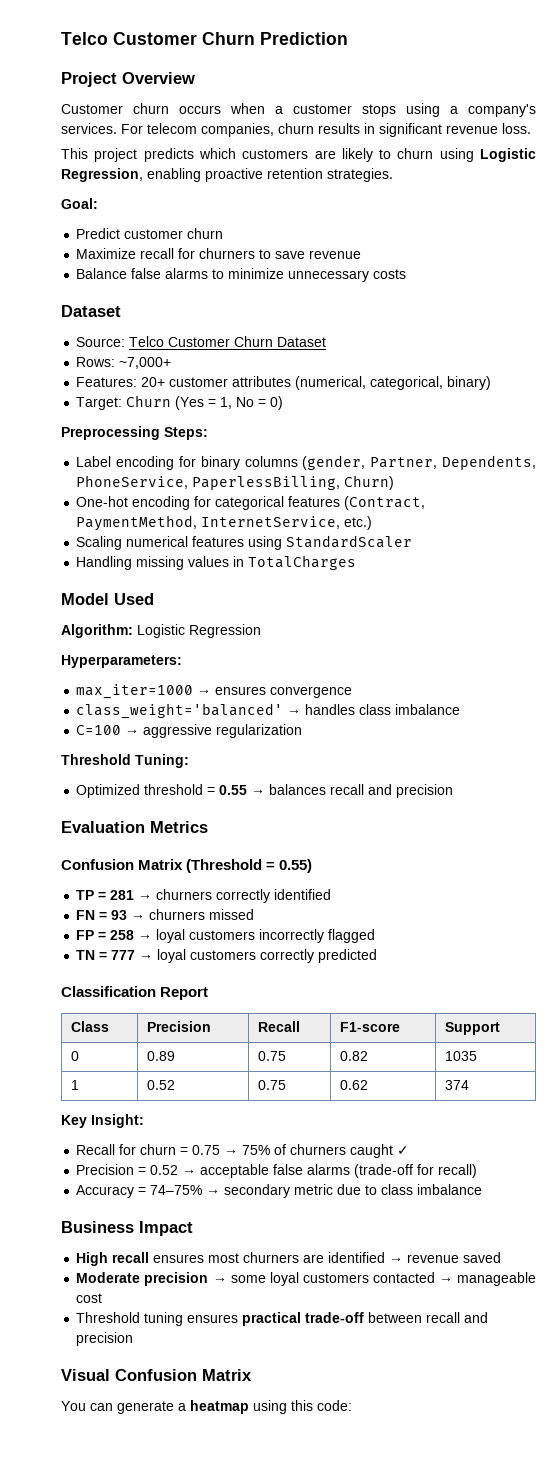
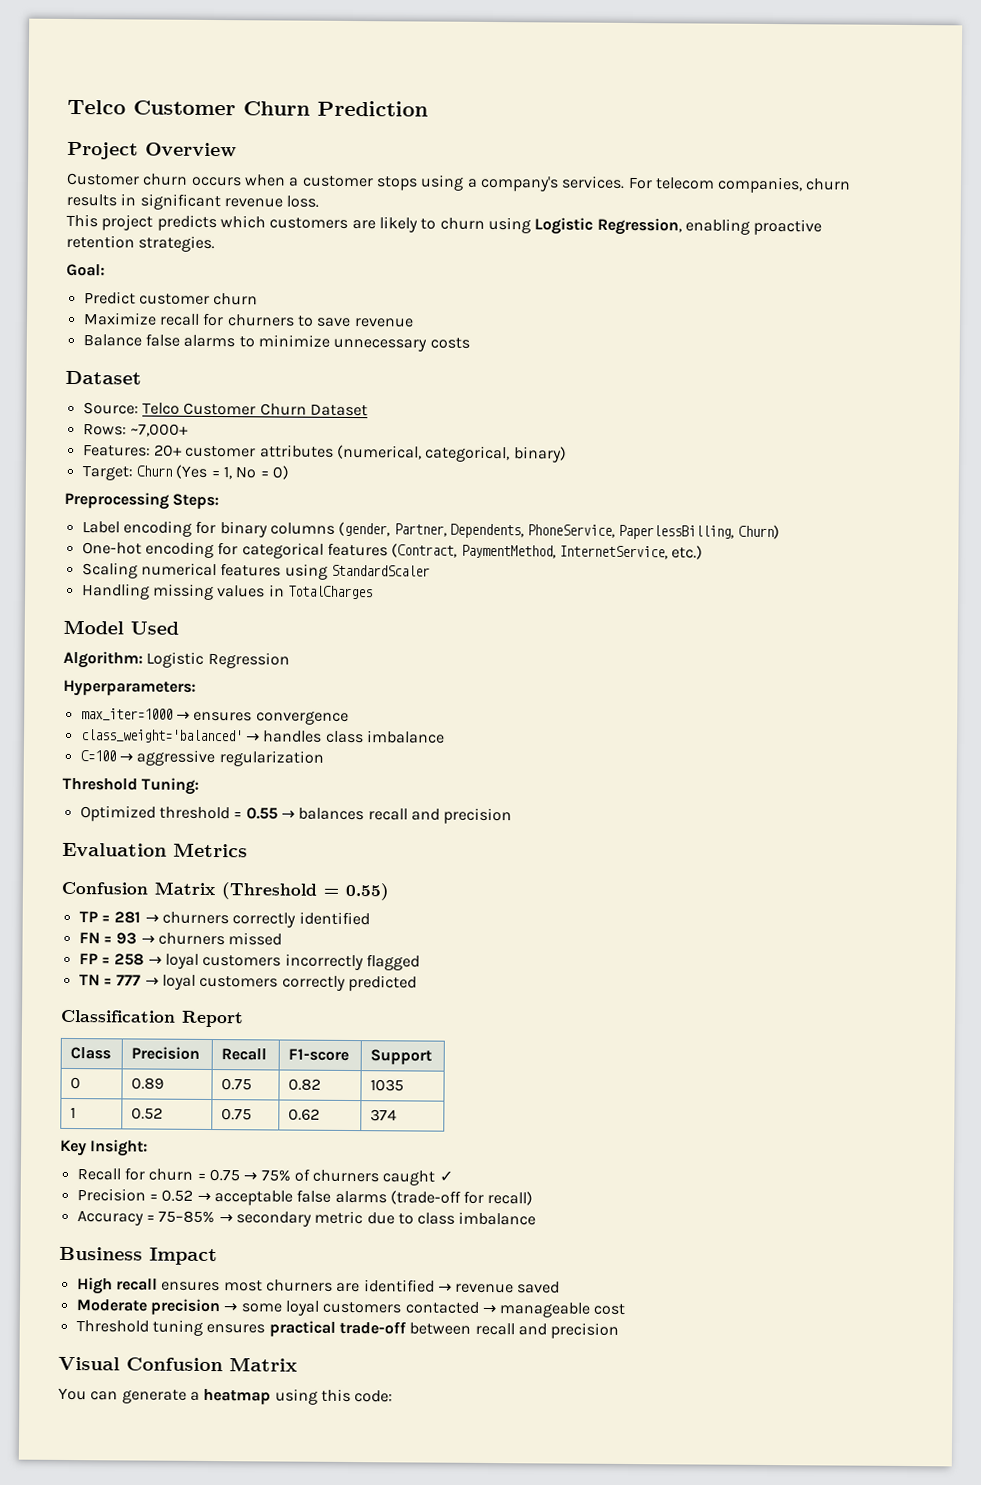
[150,1185,203,1195] 74–75% -> [158,1210,216,1224] 75–85%

